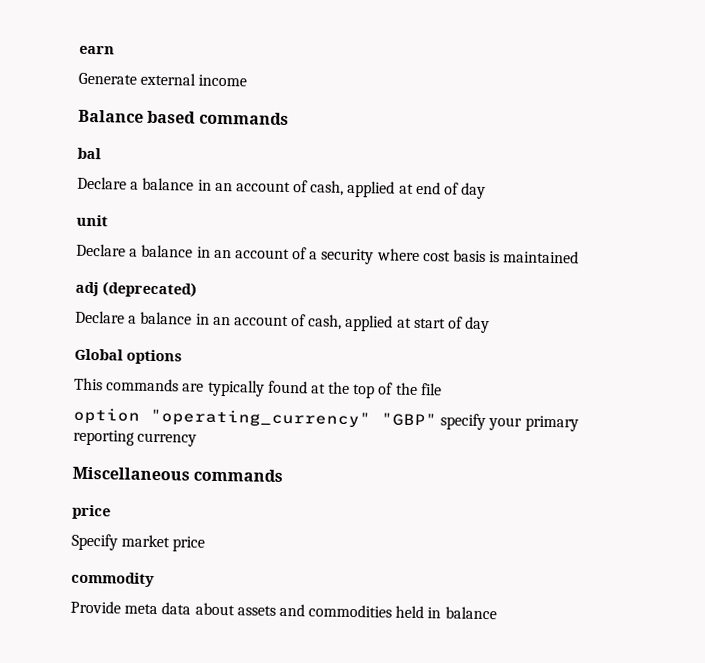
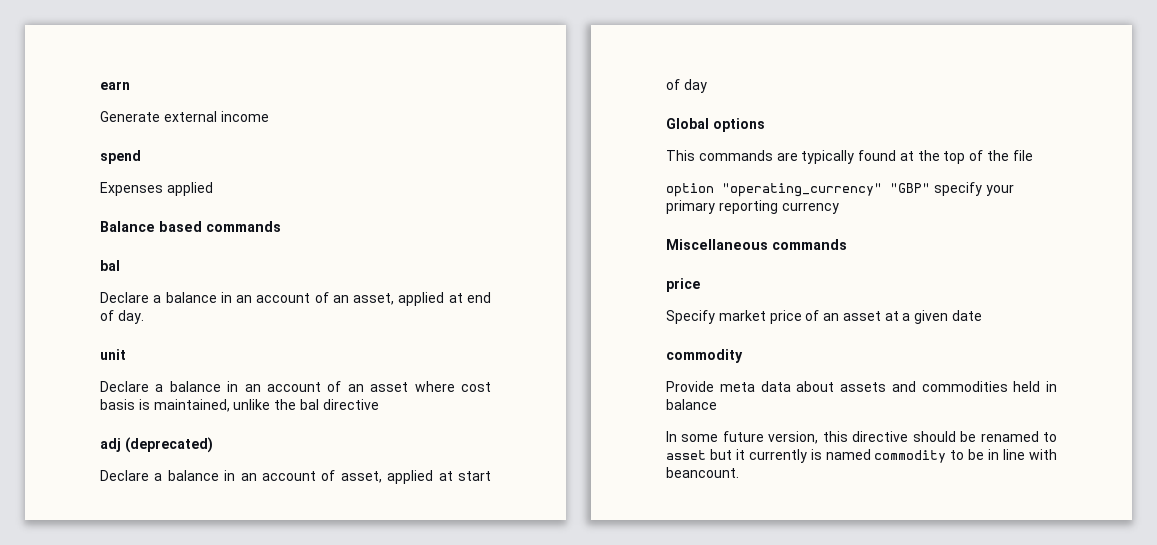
(248, 80) none -> [100,150,141,164] [100,182,213,196] // spend // Expenses applied
[310,180,345,196] cash, -> [332,293,395,305] an asset,
[461,182,487,200] day -> [117,310,144,324] day.
[309,248,375,265] a security -> [347,382,409,392] an asset
[503,250,580,264] maintained -> [153,399,379,412] maintained, unlike the bal directive
[308,314,343,330] cash, -> [340,471,382,483] asset,
(206, 544) none -> [805,310,983,324] of an asset at a given date
(497, 613) none -> [666,431,1057,444] [666,449,1057,463] [666,467,739,478] // In some future version, this directive should be renamed to asset but it currently is named commodity to be in line with beancount.

